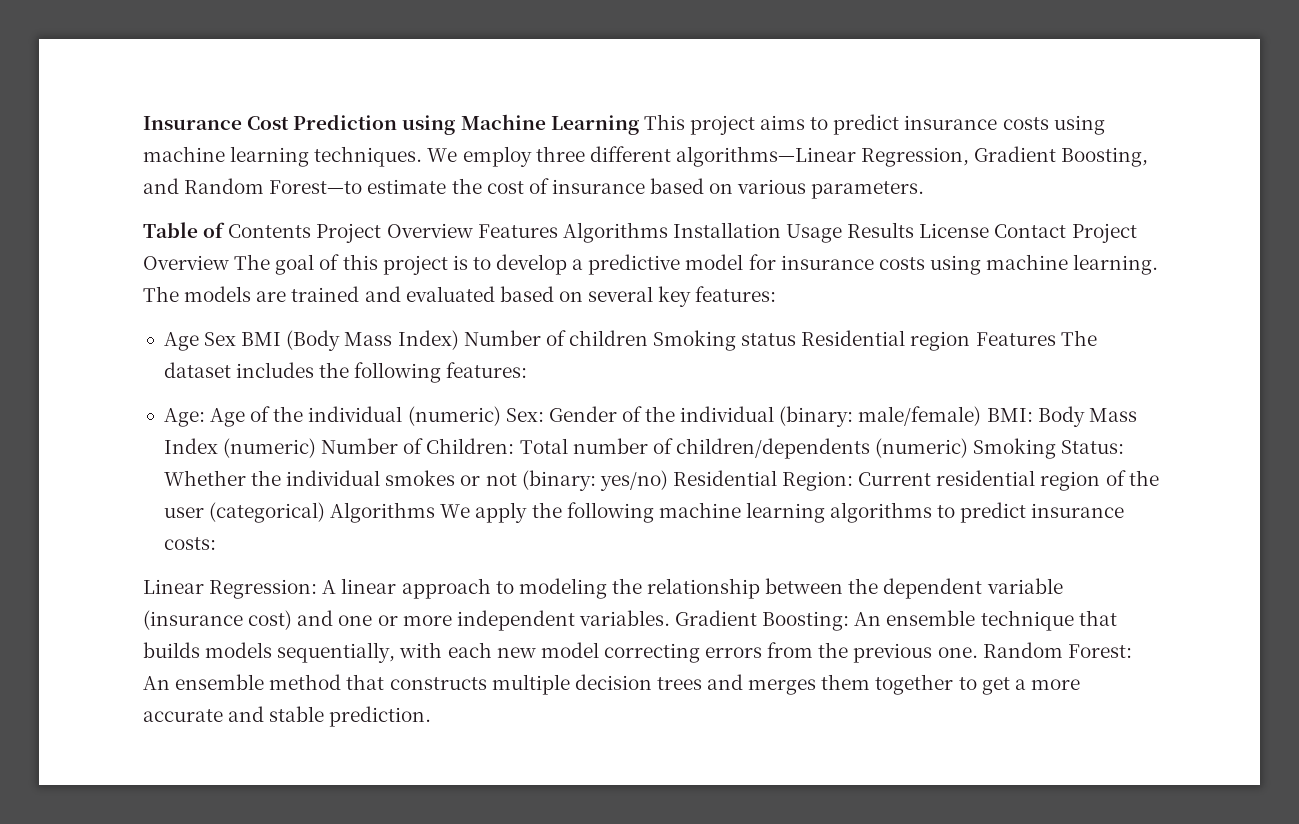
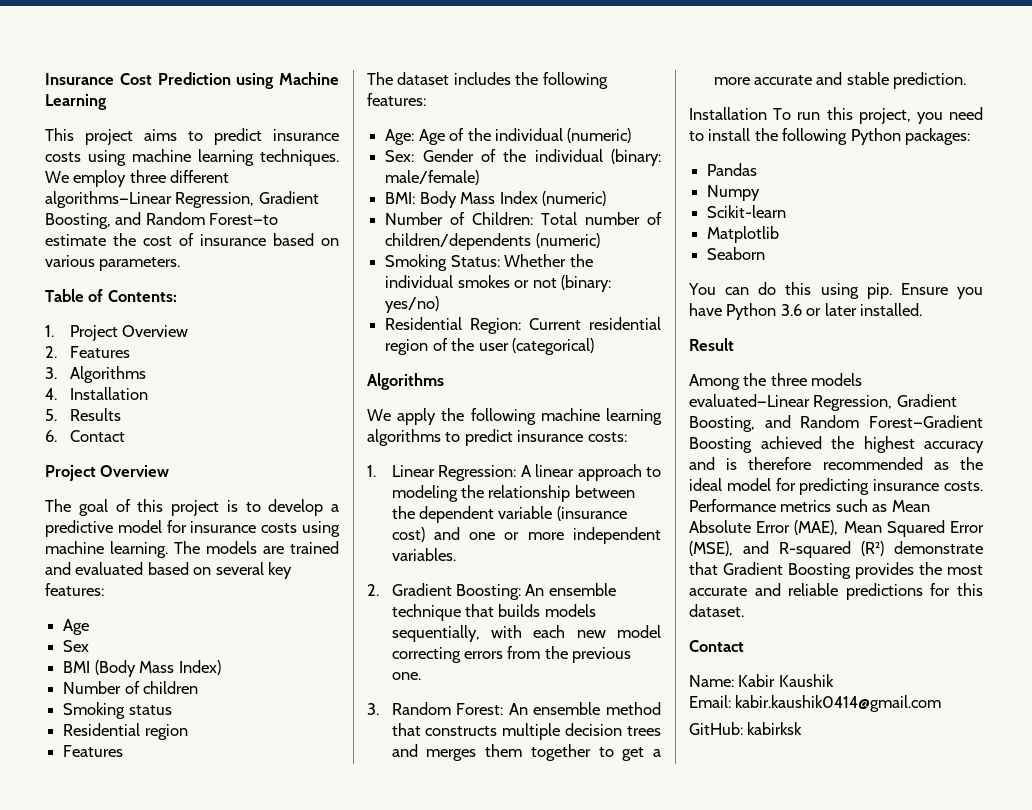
(639, 125) none -> (107, 102) //
[228,222,843,243] Contents Project Overview Features Algorithms Installation Usage -> [107,290,177,302] [45,325,188,341] [45,346,130,358] [45,366,146,383] [45,387,148,400] [45,409,57,421] Contents: // 1. Project Overview // 2. Features // 3. Algorithms // 4. Installation // 5.
[919,223,1137,243] [143,255,229,270] License Contact Project Overview -> [45,430,125,442] [45,465,170,481] // 6. Contact // Project Overview //
(199, 341) none -> (90, 627) //
(237, 339) none -> (90, 646) //
(459, 340) none -> (221, 667) //
(648, 338) none -> (199, 687) //
(797, 339) none -> (172, 710) //
[975,332,1056,346] Features -> [63,745,124,757] // Features //
(501, 416) none -> (632, 135) //
(982, 416) none -> (480, 177) //
(317, 448) none -> (606, 198) //
(969, 448) none -> (600, 240) //
(668, 480) none -> (440, 304) //
[330,502,436,523] Algorithms -> [367,373,444,390] // Algorithms //
(216, 543) none -> [367,465,376,477] 1.
(670, 618) none -> [367,584,379,596] // 2.
(978, 652) none -> [367,703,379,715] // 3.
(432, 716) none -> [689,107,983,124] [689,128,971,145] [707,163,758,176] [707,185,761,201] [707,205,787,218] [707,226,780,243] [707,247,766,260] [688,282,983,299] [689,303,923,320] [689,338,734,351] [689,373,863,390] [689,394,957,411] [689,415,983,432] [689,436,984,453] [689,457,983,470] [689,478,983,495] [689,499,930,512] [689,520,984,537] [689,541,983,558] [689,562,983,579] [689,583,983,600] [689,604,744,617] [689,640,744,652] [689,674,834,687] [689,695,942,712] [689,722,803,735] // Installation To run this project, you need to install the following Python packages: // Pandas // Numpy // Scikit-learn // Matplotlib // Seaborn // You can do this using pip. Ensure you have Python 3.6 or later installed. // Result // Among the three models evaluated—Linear Regression, Gradient Boosting, and Random Forest—Gradient Boosting achieved the highest accuracy and is therefore recommended as the ideal model for predicting insurance costs. Performance metrics such as Mean Absolute Error (MAE), Mean Squared Error (MSE), and R-squared (R²) demonstrate that Gradient Boosting provides the most accurate and reliable predictions for this dataset. // Contact // Name: Kabir Kaushik // Email: kabir.kaushik0414@gmail.com // GitHub: kabirksk

